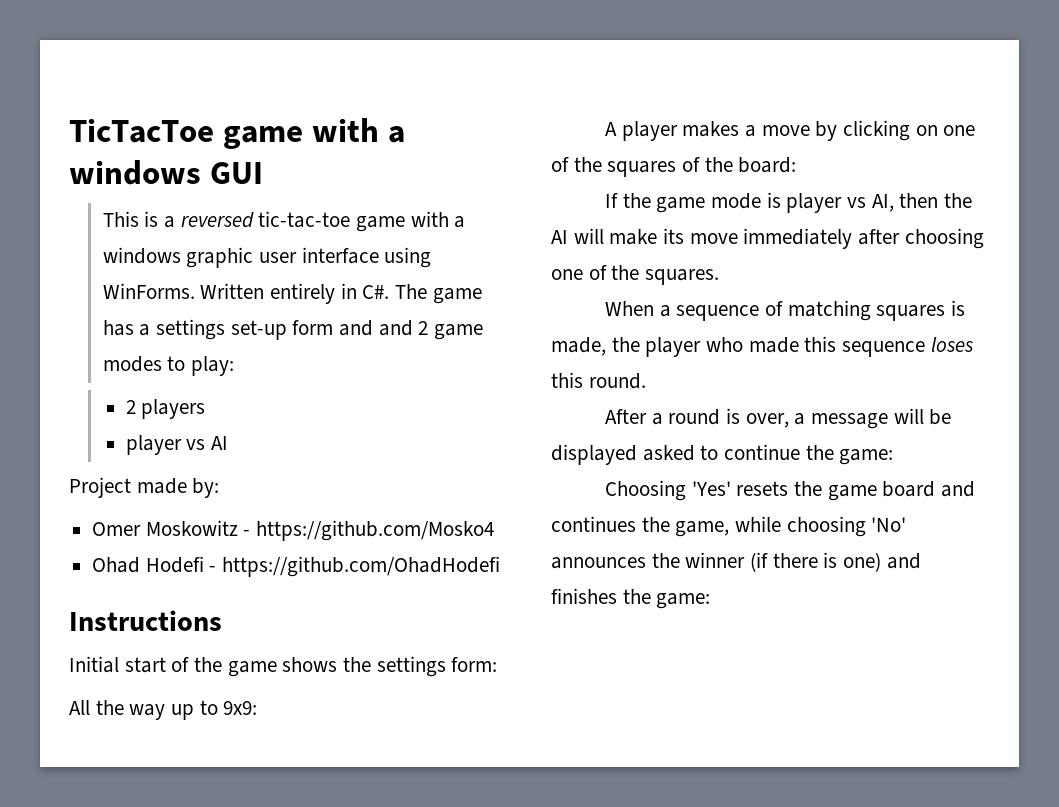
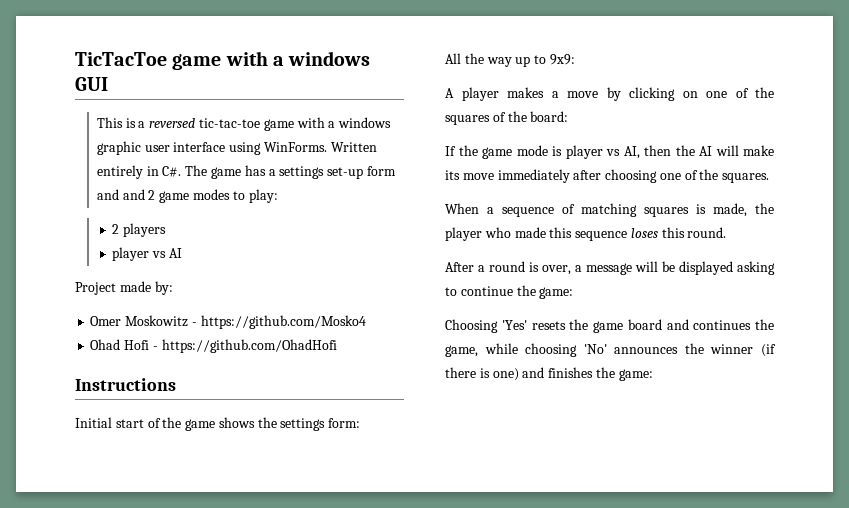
[145,556,501,577] Hodefi - https://github.com/OhadHodefi -> [124,339,337,353] Hofi - https://github.com/OhadHofi
[642,445,695,461] asked -> [737,261,775,275] asking

